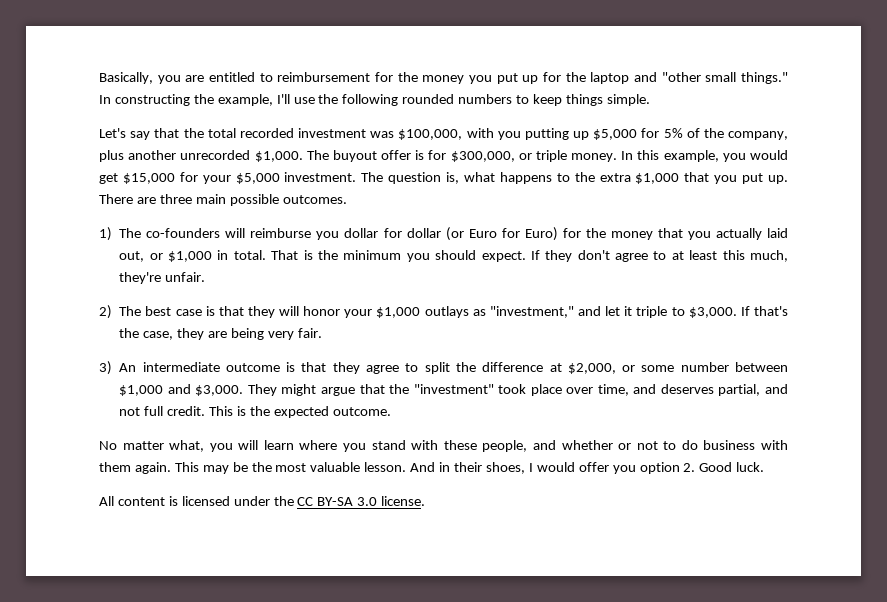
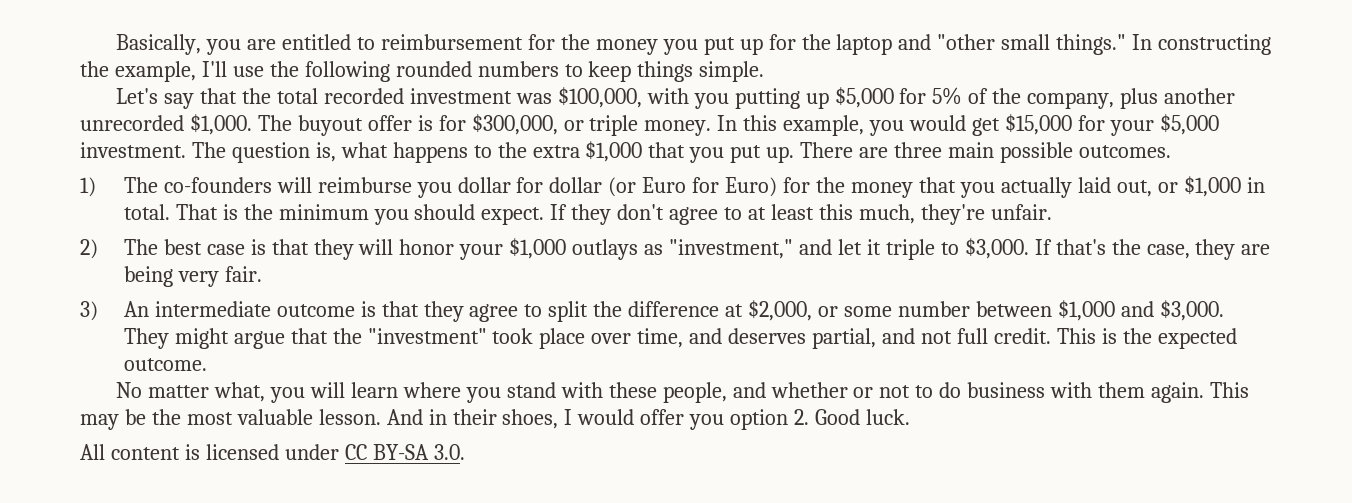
[273,496,294,506] the -> (339, 452) none
[357,496,426,506] 3.0 license. -> [433,444,465,460] 3.0.

